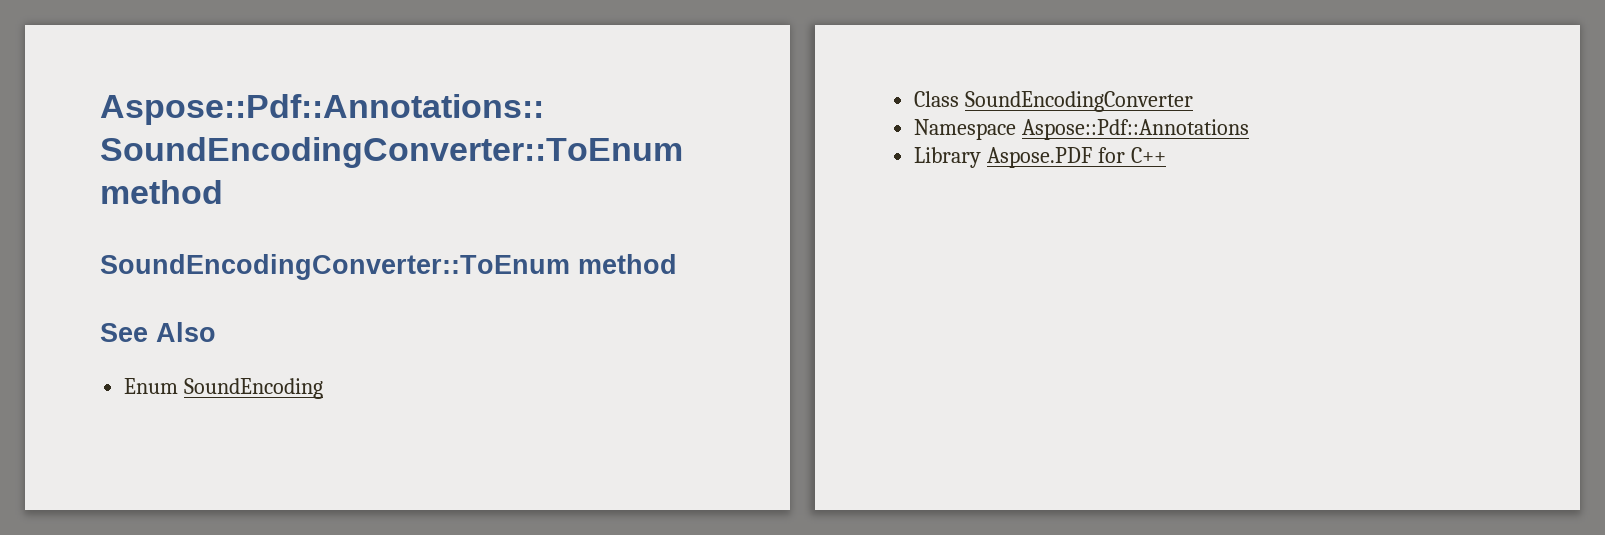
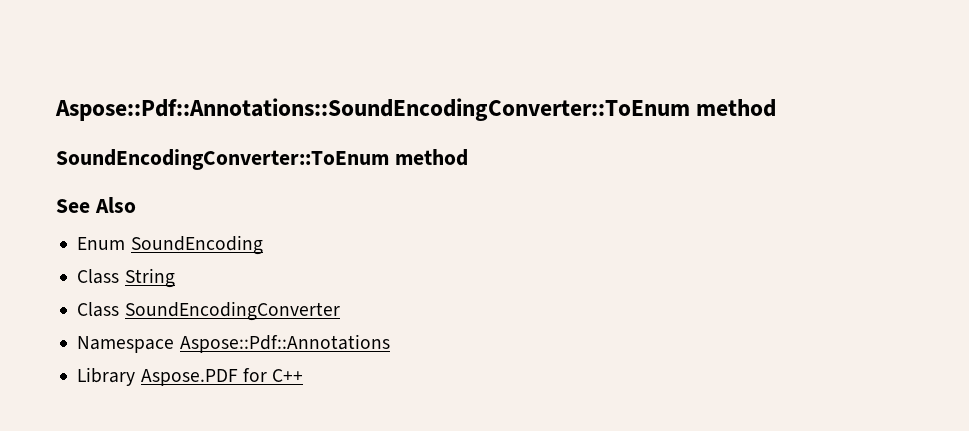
(324, 388) none -> [77,268,175,288] // Class String

